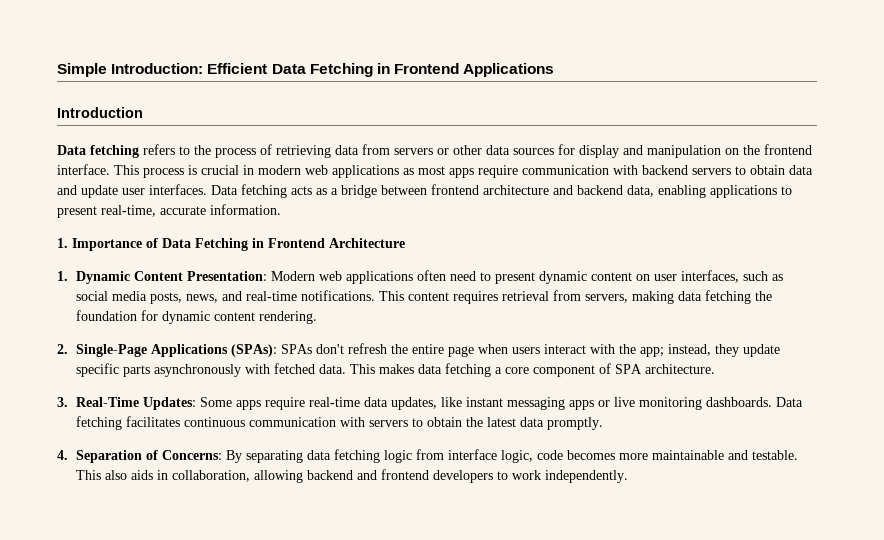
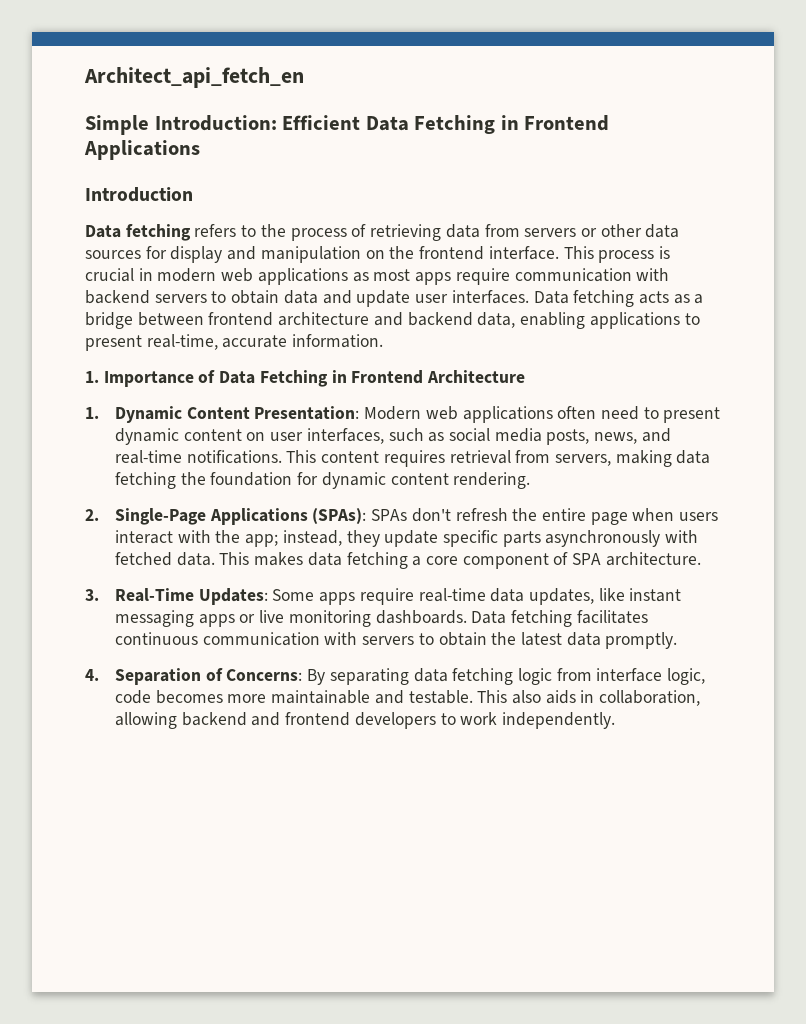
(57, 70) none -> [84,67,304,88] Architect_api_fetch_en //

